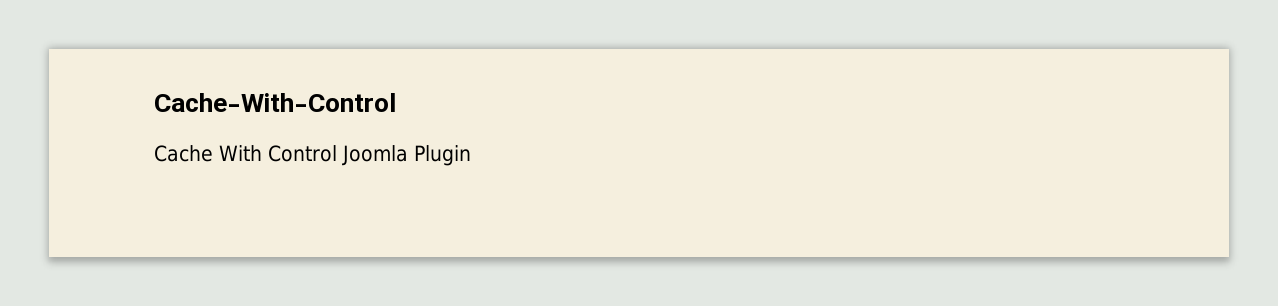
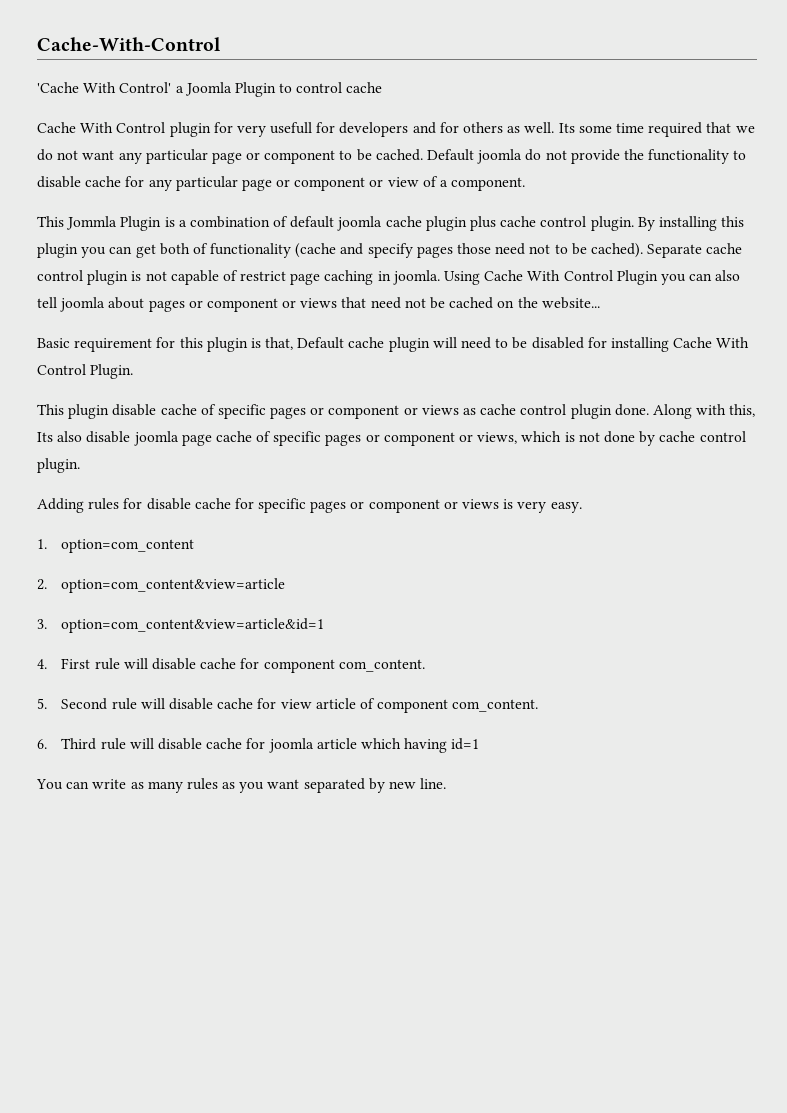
[154,145,471,166] Cache With Control Joomla Plugin -> [37,82,383,97] [37,122,755,137] [37,149,747,164] [37,176,526,191] [37,216,745,231] [37,243,743,258] [37,270,741,285] [37,297,600,312] [37,337,750,352] [37,364,134,379] [37,404,756,419] [37,431,746,446] [37,458,80,473] [37,498,582,513] [37,539,195,553] [37,578,286,593] [37,618,325,633] [37,658,425,673] [37,698,539,713] [37,738,480,753] [36,778,447,793] 'Cache With Control' a Joomla Plugin to control cache // Cache With Control plugin for very usefull for developers and for others as well. Its some time required that we do not want any particular page or component to be cached. Default joomla do not provide the functionality to disable cache for any particular page or component or view of a component. // This Jommla Plugin is a combination of default joomla cache plugin plus cache control plugin. By installing this plugin you can get both of functionality (cache and specify pages those need not to be cached). Separate cache control plugin is not capable of restrict page caching in joomla. Using Cache With Control Plugin you can also tell joomla about pages or component or views that need not be cached on the website... // Basic requirement for this plugin is that, Default cache plugin will need to be disabled for installing Cache With Control Plugin. // This plugin disable cache of specific pages or component or views as cache control plugin done. Along with this, Its also disable joomla page cache of specific pages or component or views, which is not done by cache control plugin. // Adding rules for disable cache for specific pages or component or views is very easy. // 1. option=com_content // 2. option=com_content&view=article // 3. option=com_content&view=article&id=1 // 4. First rule will disable cache for component com_content. // 5. Second rule will disable cache for view article of component com_content. // 6. Third rule will disable cache for joomla article which having id=1 // You can write as many rules as you want separated by new line.

